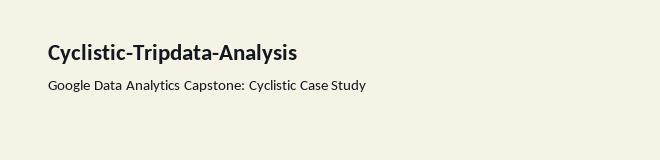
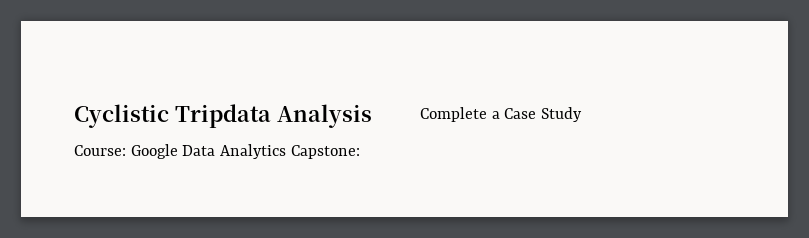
[48,44,297,64] Cyclistic-Tripdata-Analysis // -> [74,104,372,128] [74,145,126,156] Cyclistic Tripdata Analysis // Course:
[248,80,297,92] Cyclistic -> [420,107,500,122] Complete a

